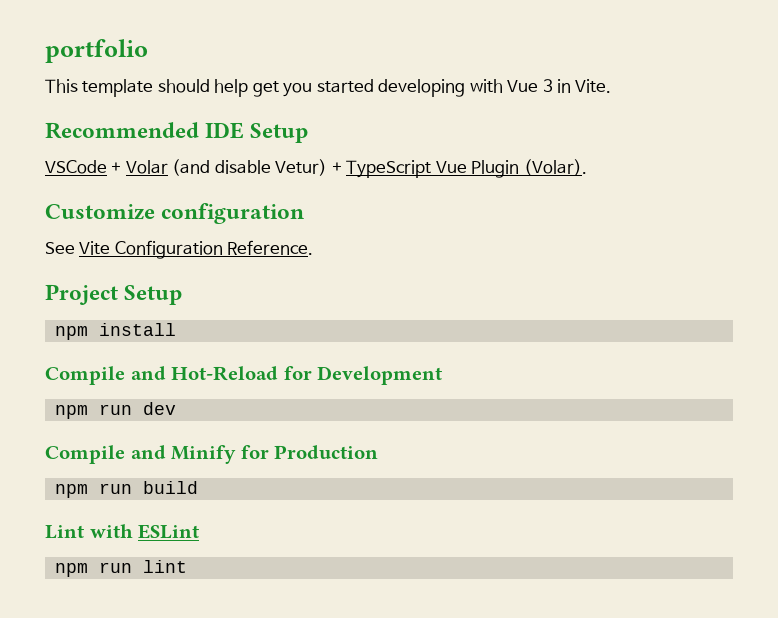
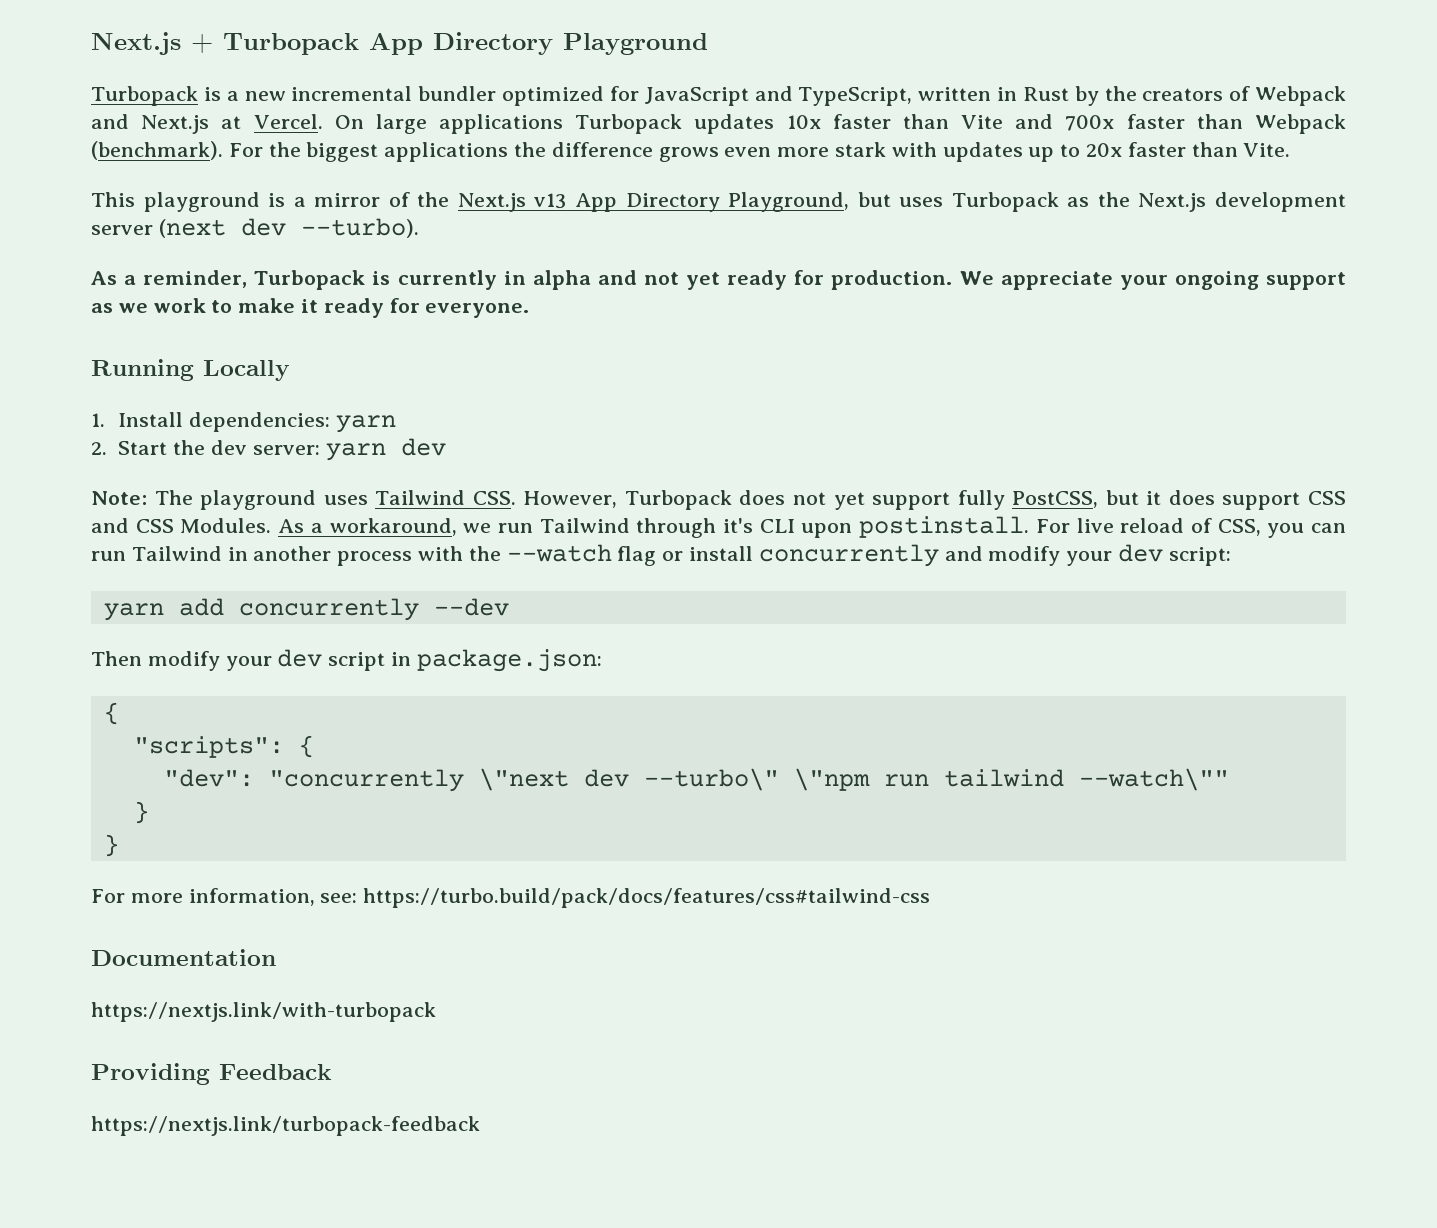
[45,39,148,63] [45,79,612,97] [45,122,309,143] [45,159,587,178] [45,203,305,224] [45,240,314,259] [45,284,183,305] [54,323,176,340] [45,366,443,385] [54,402,176,419] [45,445,379,464] [54,481,198,498] [45,524,200,539] [54,560,187,577] portfolio // This template should help get you started developing with Vue 3 in Vite. // Recommended IDE Setup // VSCode + Volar (and disable Vetur) + TypeScript Vue Plugin (Volar). // Customize configuration // See Vite Configuration Reference. // Project Setup // npm install // Compile and Hot-Reload for Development // npm run dev // Compile and Minify for Production // npm run build // Lint with ESLint // npm run lint -> [91,32,708,55] [91,86,1347,106] [91,114,1347,134] [91,141,1291,162] [91,192,1346,212] [91,218,419,238] [91,270,1346,290] [91,298,530,318] [91,359,290,381] [91,412,396,433] [91,438,446,461] [91,490,1346,510] [91,516,1346,538] [91,544,1231,567] [103,598,509,621] [91,649,602,672] [103,702,119,725] [133,735,314,758] [163,768,1229,792] [133,801,149,824] [103,834,119,857] [91,888,931,908] [91,949,276,966] [91,1002,436,1022] [91,1063,332,1085] [91,1116,480,1136] Next.js + Turbopack App Directory Playground // Turbopack is a new incremental bundler optimized for JavaScript and TypeScript, written in Rust by the creators of Webpack and Next.js at Vercel. On large applications Turbopack updates 10x faster than Vite and 700x faster than Webpack (benchmark). For the biggest applications the difference grows even more stark with updates up to 20x faster than Vite. // This playground is a mirror of the Next.js v13 App Directory Playground, but uses Turbopack as the Next.js development server (next dev --turbo). // As a reminder, Turbopack is currently in alpha and not yet ready for production. We appreciate your ongoing support as we work to make it ready for everyone. // Running Locally // 1. Install dependencies: yarn // 2. Start the dev server: yarn dev // Note: The playground uses Tailwind CSS. However, Turbopack does not yet support fully PostCSS, but it does support CSS and CSS Modules. As a workaround, we run Tailwind through it's CLI upon postinstall. For live reload of CSS, you can run Tailwind in another process with the --watch flag or install concurrently and modify your dev script: // yarn add concurrently --dev // Then modify your dev script in package.json: // { // "scripts": { // "dev": "concurrently \"next dev --turbo\" \"npm run tailwind --watch\"" // } // } // For more information, see: https://turbo.build/pack/docs/features/css#tailwind-css // Documentation // https://nextjs.link/with-turbopack // Providing Feedback // https://nextjs.link/turbopack-feedback

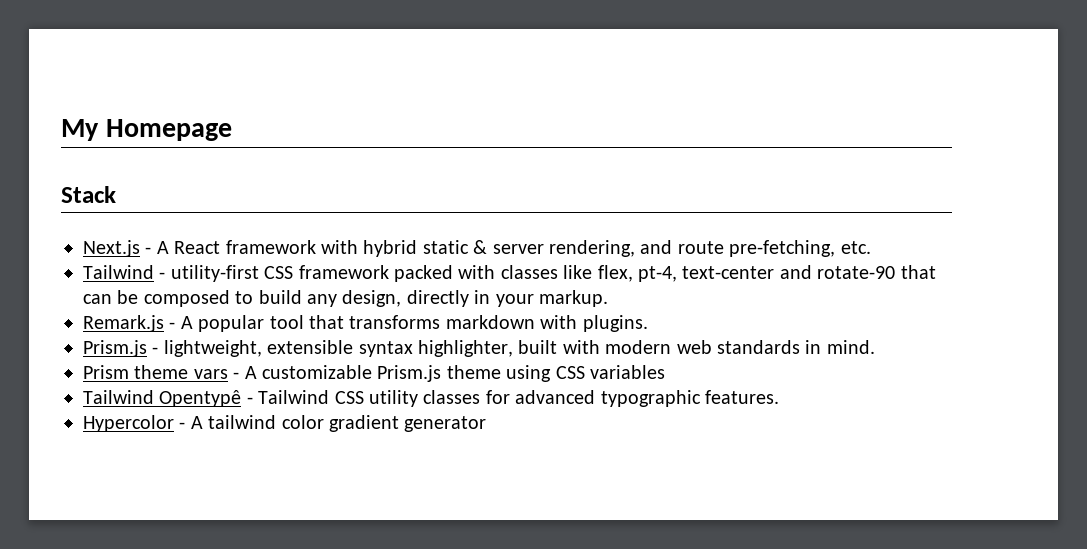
[91,32,708,55] [91,86,1347,106] [91,114,1347,134] [91,141,1291,162] [91,192,1346,212] [91,218,419,238] [91,270,1346,290] [91,298,530,318] [91,359,290,381] [91,412,396,433] [91,438,446,461] [91,490,1346,510] [91,516,1346,538] [91,544,1231,567] [103,598,509,621] [91,649,602,672] [103,702,119,725] [133,735,314,758] [163,768,1229,792] [133,801,149,824] [103,834,119,857] [91,888,931,908] [91,949,276,966] [91,1002,436,1022] [91,1063,332,1085] [91,1116,480,1136] Next.js + Turbopack App Directory Playground // Turbopack is a new incremental bundler optimized for JavaScript and TypeScript, written in Rust by the creators of Webpack and Next.js at Vercel. On large applications Turbopack updates 10x faster than Vite and 700x faster than Webpack (benchmark). For the biggest applications the difference grows even more stark with updates up to 20x faster than Vite. // This playground is a mirror of the Next.js v13 App Directory Playground, but uses Turbopack as the Next.js development server (next dev --turbo). // As a reminder, Turbopack is currently in alpha and not yet ready for production. We appreciate your ongoing support as we work to make it ready for everyone. // Running Locally // 1. Install dependencies: yarn // 2. Start the dev server: yarn dev // Note: The playground uses Tailwind CSS. However, Turbopack does not yet support fully PostCSS, but it does support CSS and CSS Modules. As a workaround, we run Tailwind through it's CLI upon postinstall. For live reload of CSS, you can run Tailwind in another process with the --watch flag or install concurrently and modify your dev script: // yarn add concurrently --dev // Then modify your dev script in package.json: // { // "scripts": { // "dev": "concurrently \"next dev --turbo\" \"npm run tailwind --watch\"" // } // } // For more information, see: https://turbo.build/pack/docs/features/css#tailwind-css // Documentation // https://nextjs.link/with-turbopack // Providing Feedback // https://nextjs.link/turbopack-feedback -> [61,119,232,141] [61,186,116,203] [83,240,871,257] [83,265,936,282] [83,290,608,307] [83,315,648,332] [83,340,875,357] [83,365,665,382] [83,390,779,407] [83,415,487,432] My Homepage // Stack // Next.js - A React framework with hybrid static & server rendering, and route pre-fetching, etc. // Tailwind - utility-first CSS framework packed with classes like flex, pt-4, text-center and rotate-90 that can be composed to build any design, directly in your markup. // Remark.js - A popular tool that transforms markdown with plugins. // Prism.js - lightweight, extensible syntax highlighter, built with modern web standards in mind. // Prism theme vars - A customizable Prism.js theme using CSS variables // Tailwind Opentypê - Tailwind CSS utility classes for advanced typographic features. // Hypercolor - A tailwind color gradient generator

